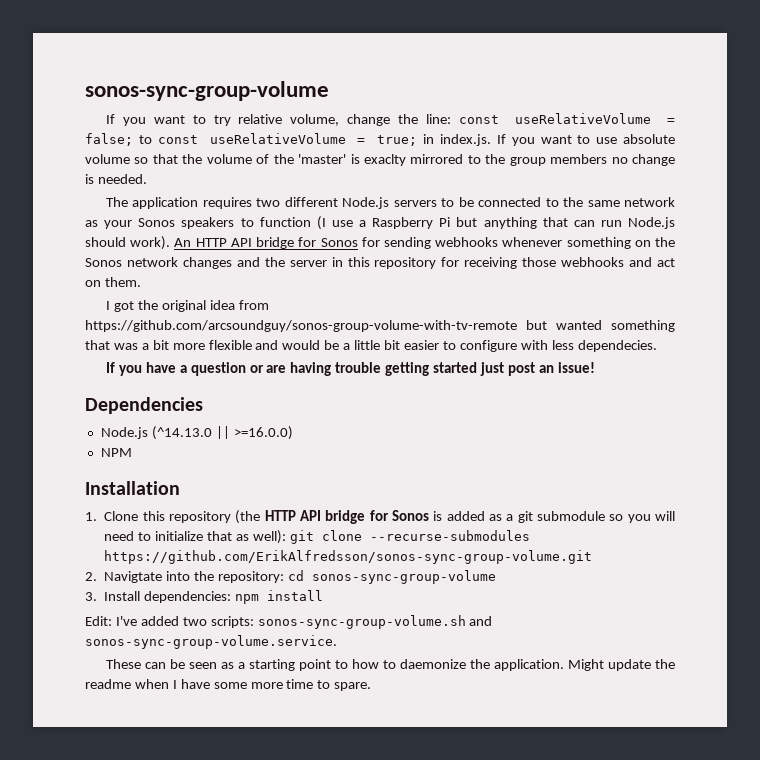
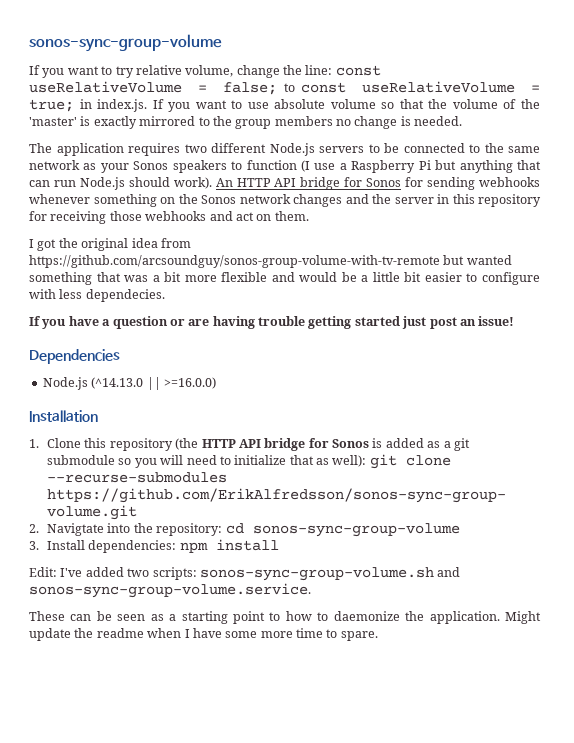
[363,154,406,166] exaclty -> [93,116,137,129] exactly
[100,448,132,457] // NPM -> (216, 383) none

